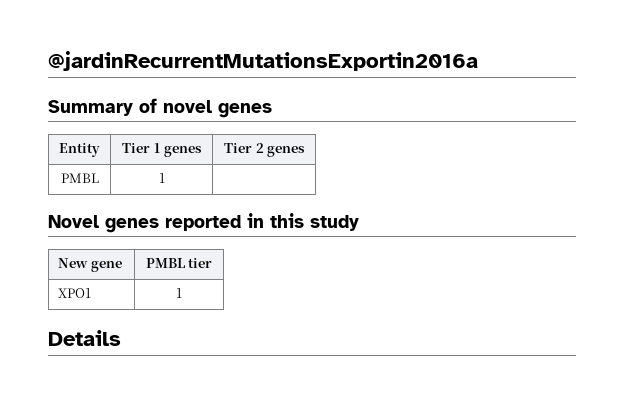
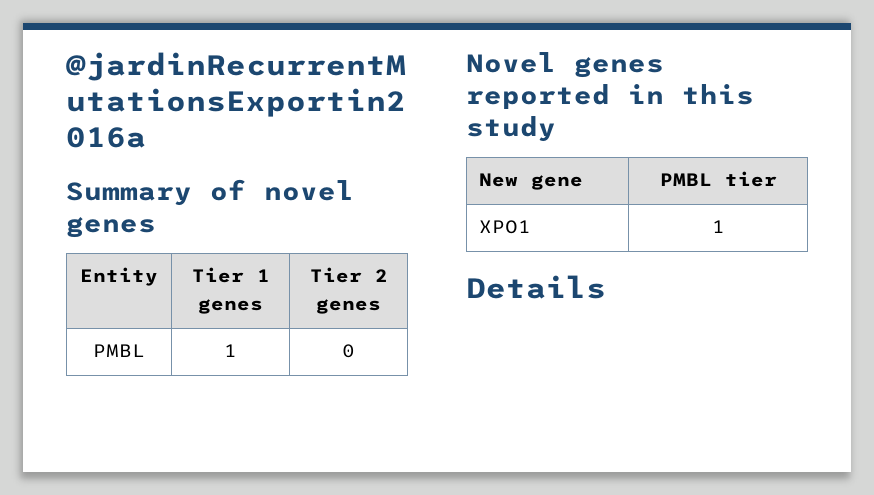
(165, 178) none -> [342,344,355,358] 0

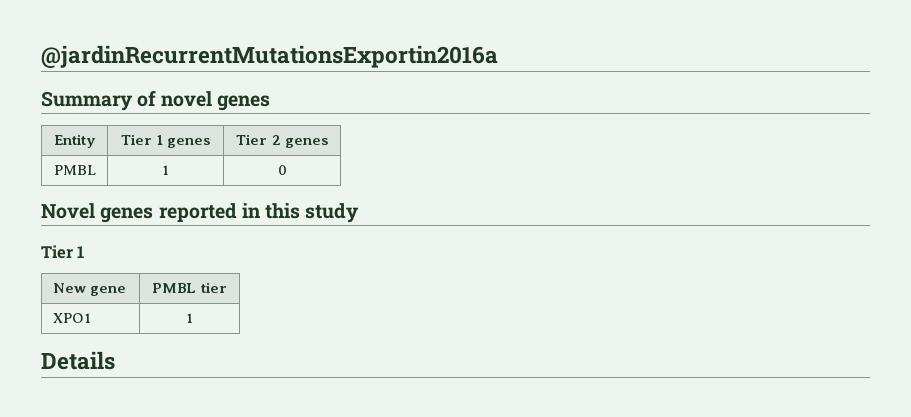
(556, 129) none -> [41,245,85,259] // Tier 1

